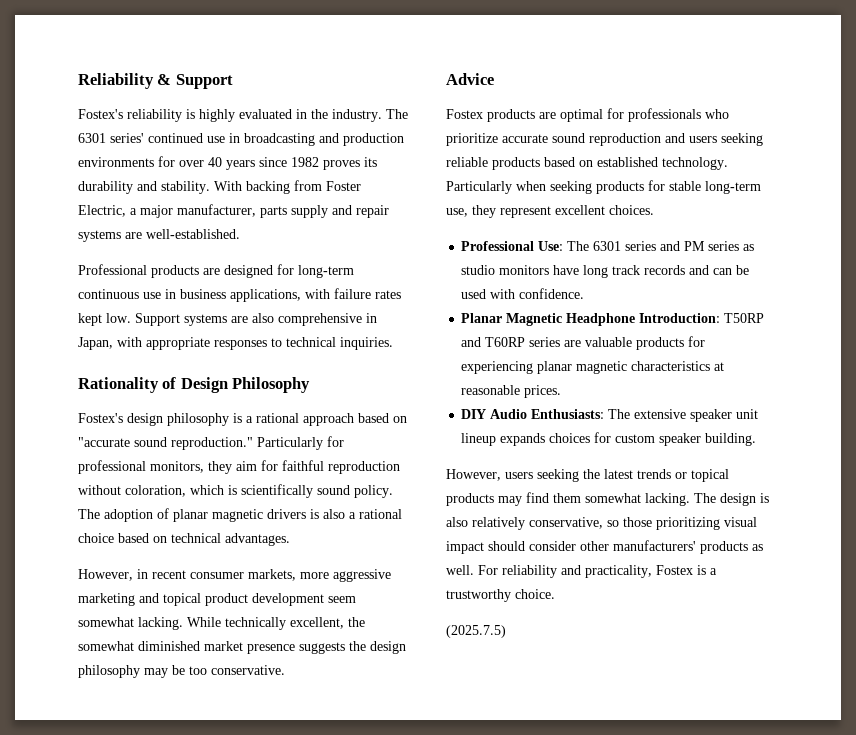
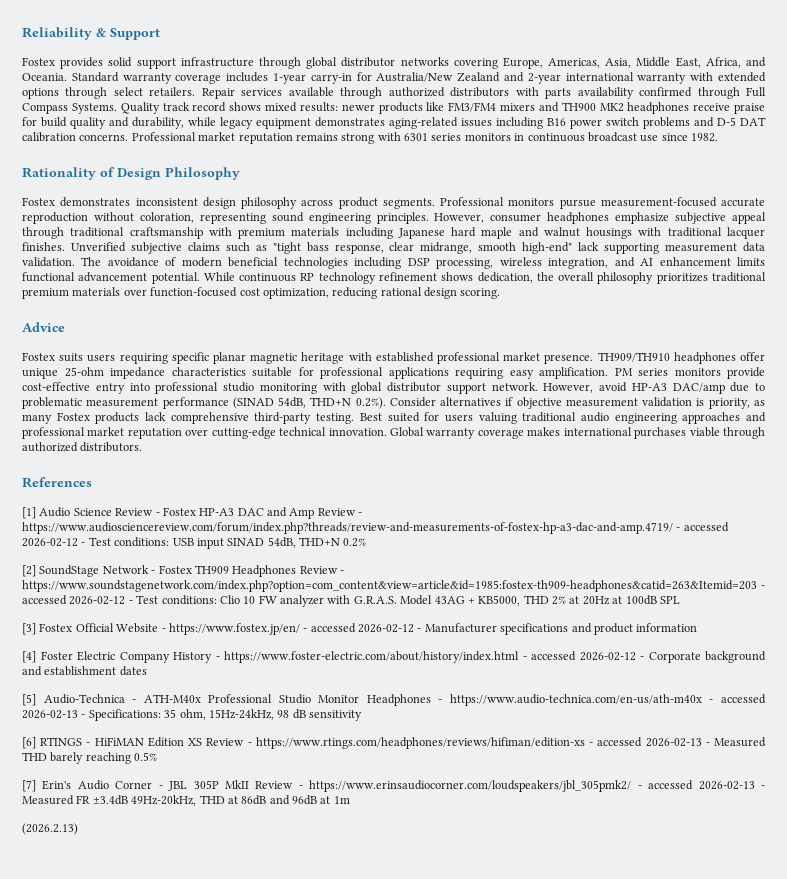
[78,109,408,122] [78,133,404,146] [78,156,377,170] [78,180,361,194] [78,204,389,218] [78,229,240,242] [78,264,354,278] [78,288,401,302] [78,313,377,326] [78,337,393,350] [78,377,311,393] [78,413,407,426] [78,436,344,450] [78,460,400,474] [78,484,393,498] [78,508,402,522] [78,533,290,546] [78,569,391,582] [78,593,356,606] [78,617,365,630] [78,641,406,654] [78,665,285,678] [446,73,494,85] [446,108,729,122] [446,133,763,146] [446,157,728,170] [446,180,761,194] [446,205,654,218] [461,241,755,251] [461,265,750,278] [461,288,585,299] [461,313,765,326] [461,336,706,350] [461,361,725,374] [461,385,562,398] [461,409,759,422] [461,432,757,446] [446,469,729,482] [446,492,769,506] [446,517,757,530] [446,540,763,554] [446,565,717,578] [446,589,555,602] [446,625,506,638] Fostex's reliability is highly evaluated in the industry. The 6301 series' continued use in broadcasting and production environments for over 40 years since 1982 proves its durability and stability. With backing from Foster Electric, a major manufacturer, parts supply and repair systems are well-established. // Professional products are designed for long-term continuous use in business applications, with failure rates kept low. Support systems are also comprehensive in Japan, with appropriate responses to technical inquiries. // Rationality of Design Philosophy // Fostex's design philosophy is a rational approach based on "accurate sound reproduction." Particularly for professional monitors, they aim for faithful reproduction without coloration, which is scientifically sound policy. The adoption of planar magnetic drivers is also a rational choice based on technical advantages. // However, in recent consumer markets, more aggressive marketing and topical product development seem somewhat lacking. While technically excellent, the somewhat diminished market presence suggests the design philosophy may be too conservative. // Advice // Fostex products are optimal for professionals who prioritize accurate sound reproduction and users seeking reliable products based on established technology. Particularly when seeking products for stable long-term use, they represent excellent choices. // Professional Use: The 6301 series and PM series as studio monitors have long track records and can be used with confidence. // Planar Magnetic Headphone Introduction: T50RP and T60RP series are valuable products for experiencing planar magnetic characteristics at reasonable prices. // DIY Audio Enthusiasts: The extensive speaker unit lineup expands choices for custom speaker building. // However, users seeking the latest trends or topical products may find them somewhat lacking. The design is also relatively conservative, so those prioritizing visual impact should consider other manufacturers' products as well. For reliability and practicality, Fostex is a trustworthy choice. // (2025.7.5) -> [22,57,766,69] [22,72,766,84] [22,87,766,99] [22,102,766,114] [22,117,766,129] [22,132,718,144] [22,167,240,180] [22,197,765,209] [22,212,766,224] [22,227,765,239] [22,242,765,254] [22,257,765,269] [22,272,767,284] [22,287,501,299] [22,322,65,332] [22,352,766,364] [22,367,765,379] [22,382,765,394] [22,397,765,409] [22,412,766,424] [22,427,766,439] [22,442,143,452] [22,477,92,488] [22,507,363,519] [22,522,729,534] [22,537,367,549] [22,565,344,577] [22,580,765,592] [22,595,680,607] [22,623,698,635] [22,651,766,663] [22,666,147,676] [22,694,766,706] [22,709,362,721] [22,737,767,749] [22,752,158,764] [22,780,765,792] [22,795,350,806] [22,823,78,835] Fostex provides solid support infrastructure through global distributor networks covering Europe, Americas, Asia, Middle East, Africa, and Oceania. Standard warranty coverage includes 1-year carry-in for Australia/New Zealand and 2-year international warranty with extended options through select retailers. Repair services available through authorized distributors with parts availability confirmed through Full Compass Systems. Quality track record shows mixed results: newer products like FM3/FM4 mixers and TH900 MK2 headphones receive praise for build quality and durability, while legacy equipment demonstrates aging-related issues including B16 power switch problems and D-5 DAT calibration concerns. Professional market reputation remains strong with 6301 series monitors in continuous broadcast use since 1982. // Rationality of Design Philosophy // Fostex demonstrates inconsistent design philosophy across product segments. Professional monitors pursue measurement-focused accurate reproduction without coloration, representing sound engineering principles. However, consumer headphones emphasize subjective appeal through traditional craftsmanship with premium materials including Japanese hard maple and walnut housings with traditional lacquer finishes. Unverified subjective claims such as "tight bass response, clear midrange, smooth high-end" lack supporting measurement data validation. The avoidance of modern beneficial technologies including DSP processing, wireless integration, and AI enhancement limits functional advancement potential. While continuous RP technology refinement shows dedication, the overall philosophy prioritizes traditional premium materials over function-focused cost optimization, reducing rational design scoring. // Advice // Fostex suits users requiring specific planar magnetic heritage with established professional market presence. TH909/TH910 headphones offer unique 25-ohm impedance characteristics suitable for professional applications requiring easy amplification. PM series monitors provide cost-effective entry into professional studio monitoring with global distributor support network. However, avoid HP-A3 DAC/amp due to problematic measurement performance (SINAD 54dB, THD+N 0.2%). Consider alternatives if objective measurement validation is priority, as many Fostex products lack comprehensive third-party testing. Best suited for users valuing traditional audio engineering approaches and professional market reputation over cutting-edge technical innovation. Global warranty coverage makes international purchases viable through authorized distributors. // References // [1] Audio Science Review - Fostex HP-A3 DAC and Amp Review - https://www.audiosciencereview.com/forum/index.php?threads/review-and-measurements-of-fostex-hp-a3-dac-and-amp.4719/ - accessed 2026-02-12 - Test conditions: USB input SINAD 54dB, THD+N 0.2% // [2] SoundStage Network - Fostex TH909 Headphones Review - https://www.soundstagenetwork.com/index.php?option=com_content&view=article&id=1985:fostex-th909-headphones&catid=263&Itemid=203 - accessed 2026-02-12 - Test conditions: Clio 10 FW analyzer with G.R.A.S. Model 43AG + KB5000, THD 2% at 20Hz at 100dB SPL // [3] Fostex Official Website - https://www.fostex.jp/en/ - accessed 2026-02-12 - Manufacturer specifications and product information // [4] Foster Electric Company History - https://www.foster-electric.com/about/history/index.html - accessed 2026-02-12 - Corporate background and establishment dates // [5] Audio-Technica - ATH-M40x Professional Studio Monitor Headphones - https://www.audio-technica.com/en-us/ath-m40x - accessed 2026-02-13 - Specifications: 35 ohm, 15Hz-24kHz, 98 dB sensitivity // [6] RTINGS - HiFiMAN Edition XS Review - https://www.rtings.com/headphones/reviews/hifiman/edition-xs - accessed 2026-02-13 - Measured THD barely reaching 0.5% // [7] Erin's Audio Corner - JBL 305P MkII Review - https://www.erinsaudiocorner.com/loudspeakers/jbl_305pmk2/ - accessed 2026-02-13 - Measured FR ±3.4dB 49Hz-20kHz, THD at 86dB and 96dB at 1m // (2026.2.13)

